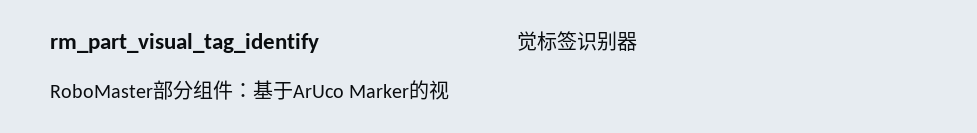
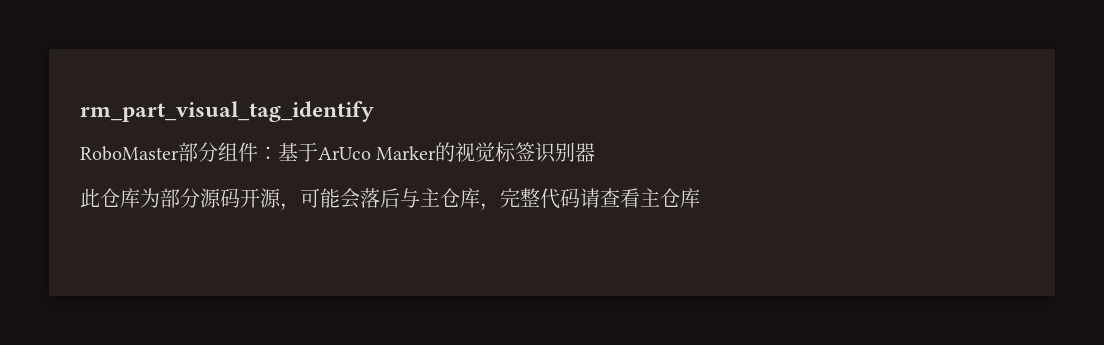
(637, 41) none -> [80,188,700,211] // 此仓库为部分源码开源，可能会落后与主仓库，完整代码请查看主仓库

